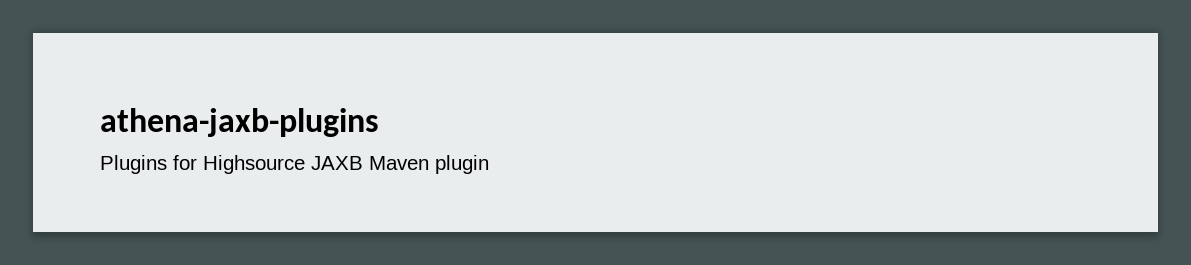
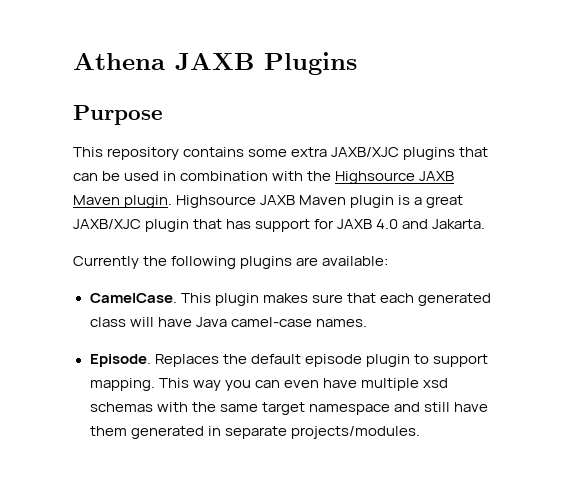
[100,108,379,137] [100,155,489,174] athena-jaxb-plugins // Plugins for Highsource JAXB Maven plugin -> [73,52,357,75] [73,105,163,125] [73,147,489,160] [73,171,455,184] [73,195,464,208] [73,219,486,232] [73,256,389,269] [89,293,491,306] [89,317,367,327] [89,354,488,367] [89,378,448,391] [89,402,488,415] [89,426,420,439] Athena JAXB Plugins // Purpose // This repository contains some extra JAXB/XJC plugins that can be used in combination with the Highsource JAXB Maven plugin. Highsource JAXB Maven plugin is a great JAXB/XJC plugin that has support for JAXB 4.0 and Jakarta. // Currently the following plugins are available: // CamelCase. This plugin makes sure that each generated class will have Java camel-case names. // Episode. Replaces the default episode plugin to support mapping. This way you can even have multiple xsd schemas with the same target namespace and still have them generated in separate projects/modules.

